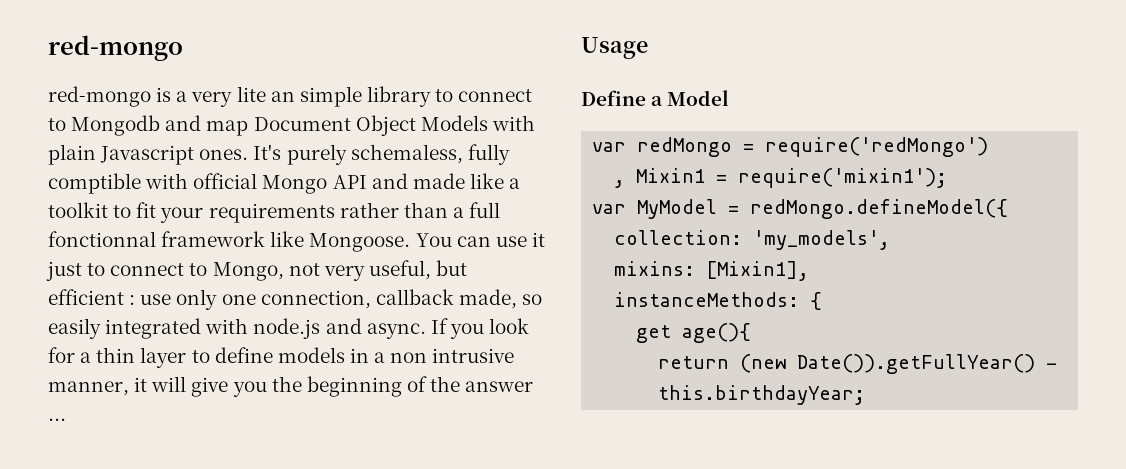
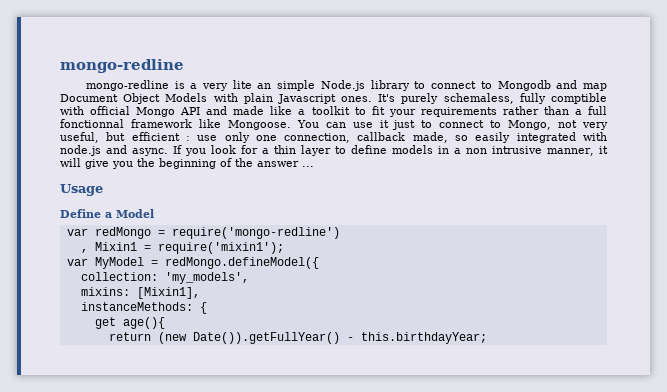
[48,35,183,61] [48,86,151,107] red-mongo // red-mongo -> [60,59,184,73] [85,80,169,91] mongo-redline // mongo-redline
(362, 96) none -> [320,80,365,91] Node.js
[765,137,989,157] require('redMongo') -> [171,227,340,239] require('mongo-redline')

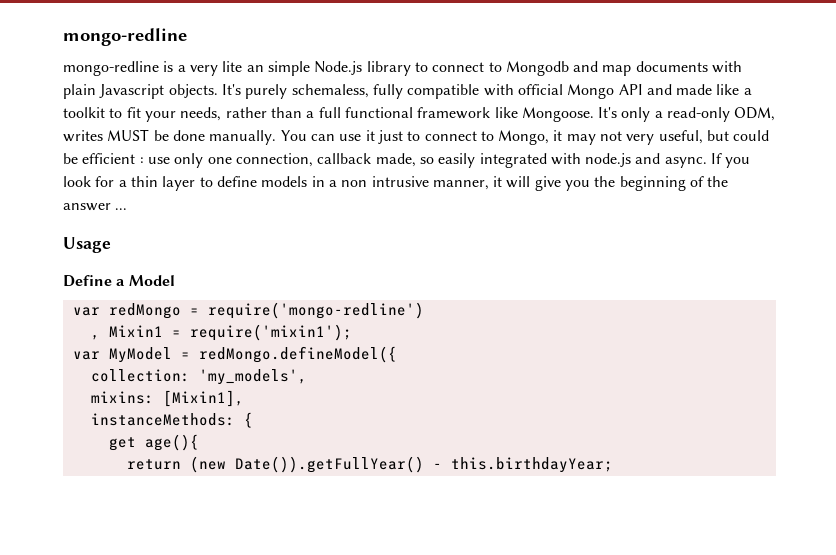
[60,93,208,104] Document Object Models -> [635,61,708,72] documents
[341,96,373,102] ones. -> [168,84,218,98] objects.
[551,93,607,104] comptible -> [407,84,480,99] compatible
[420,107,497,117] requirements -> [180,107,222,121] needs,
[60,119,124,128] fonctionnal -> [344,107,413,118] functional
(291, 125) none -> [598,107,776,122] [63,129,277,145] It's only a read-only ODM, writes MUST be done manually.
(552, 125) none -> [553,130,596,145] it may
(126, 136) none -> [733,130,770,141] [63,153,78,164] could be

